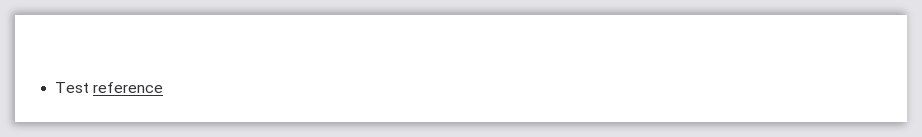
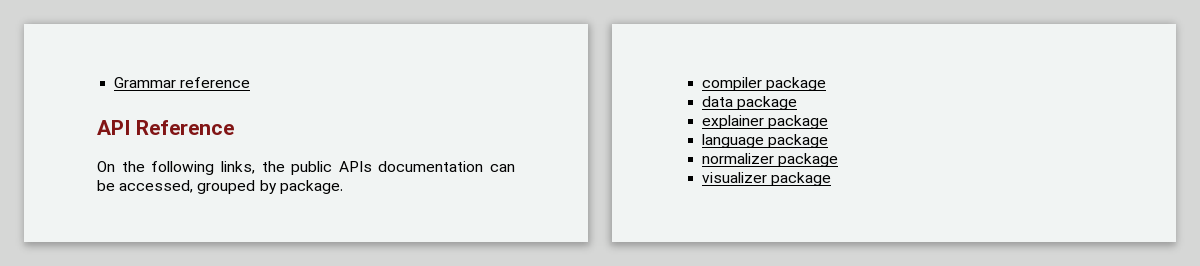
[55,82,90,93] Test -> [114,77,177,88] Grammar
(164, 87) none -> [97,120,234,135] [97,161,515,175] [97,180,343,194] [702,77,827,91] [702,96,798,110] [702,115,829,129] [702,134,829,148] [702,153,839,167] [702,172,832,186] // API Reference // On the following links, the public APIs documentation can be accessed, grouped by package. // compiler package // data package // explainer package // language package // normalizer package // visualizer package

